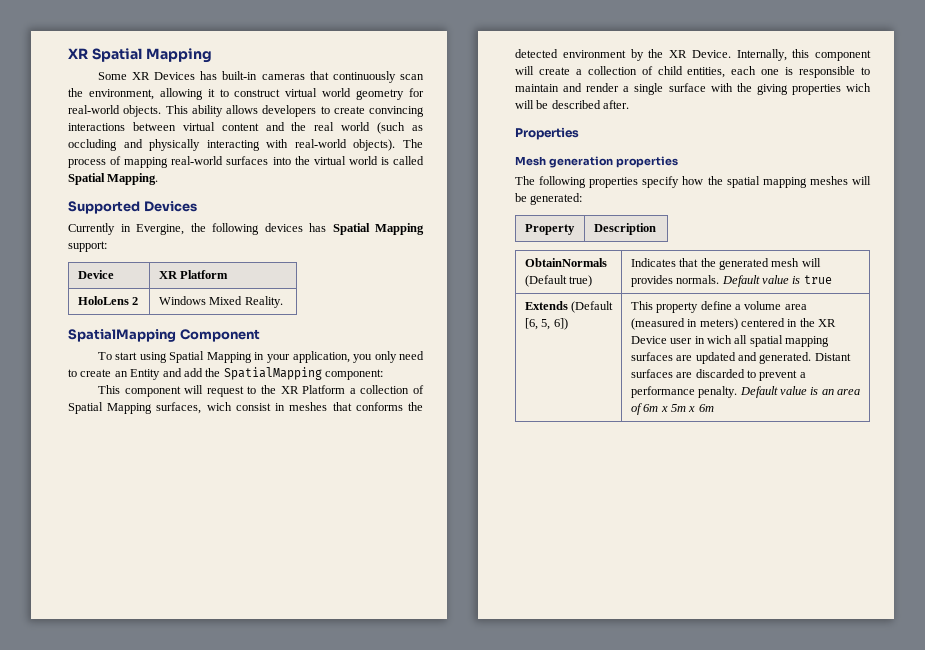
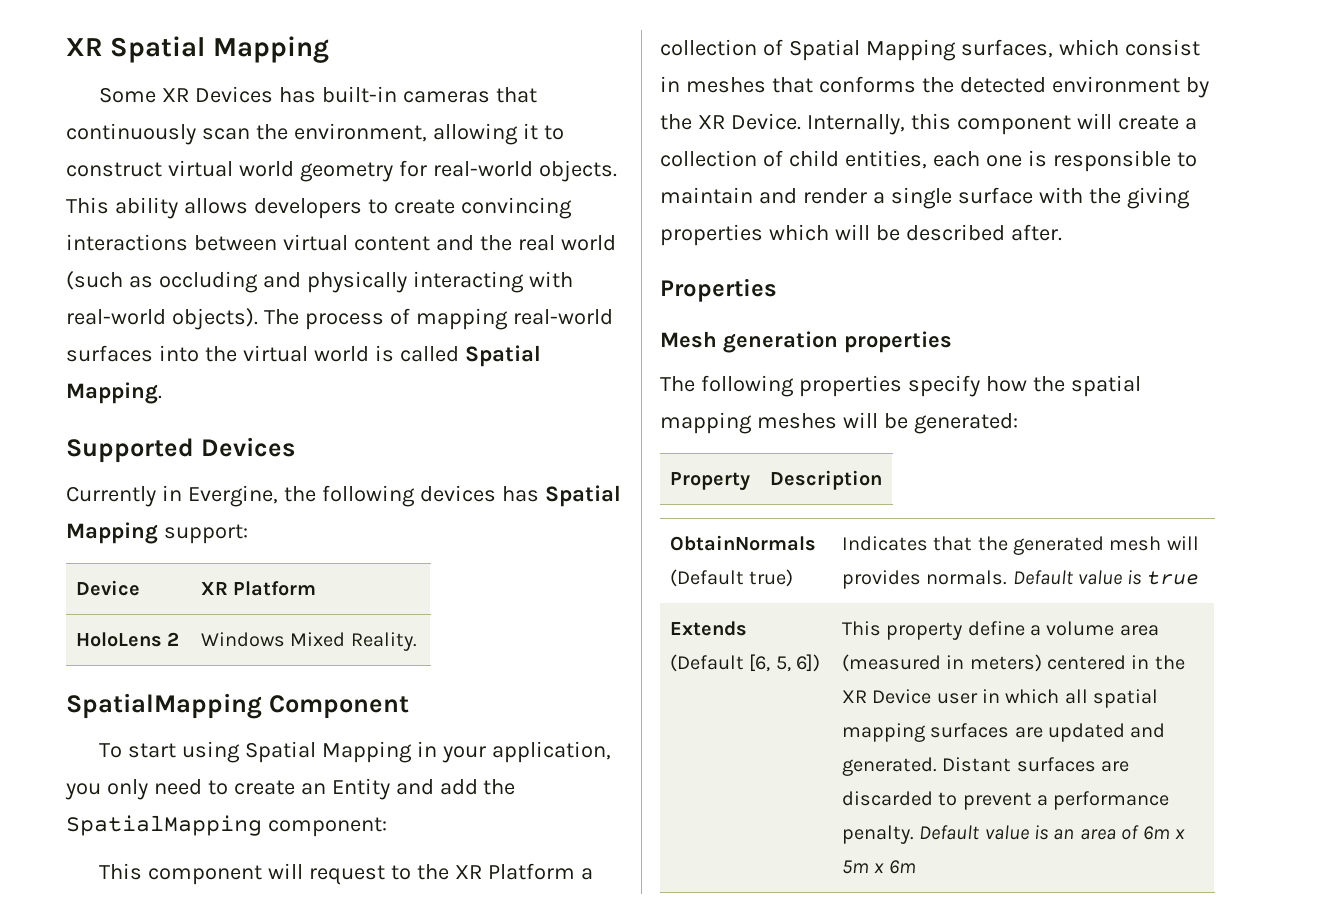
[206,402,232,411] wich -> [1058,39,1119,56] which
[846,83,871,92] wich -> [768,224,829,241] which
[706,335,732,344] wich -> [1005,689,1060,704] which

